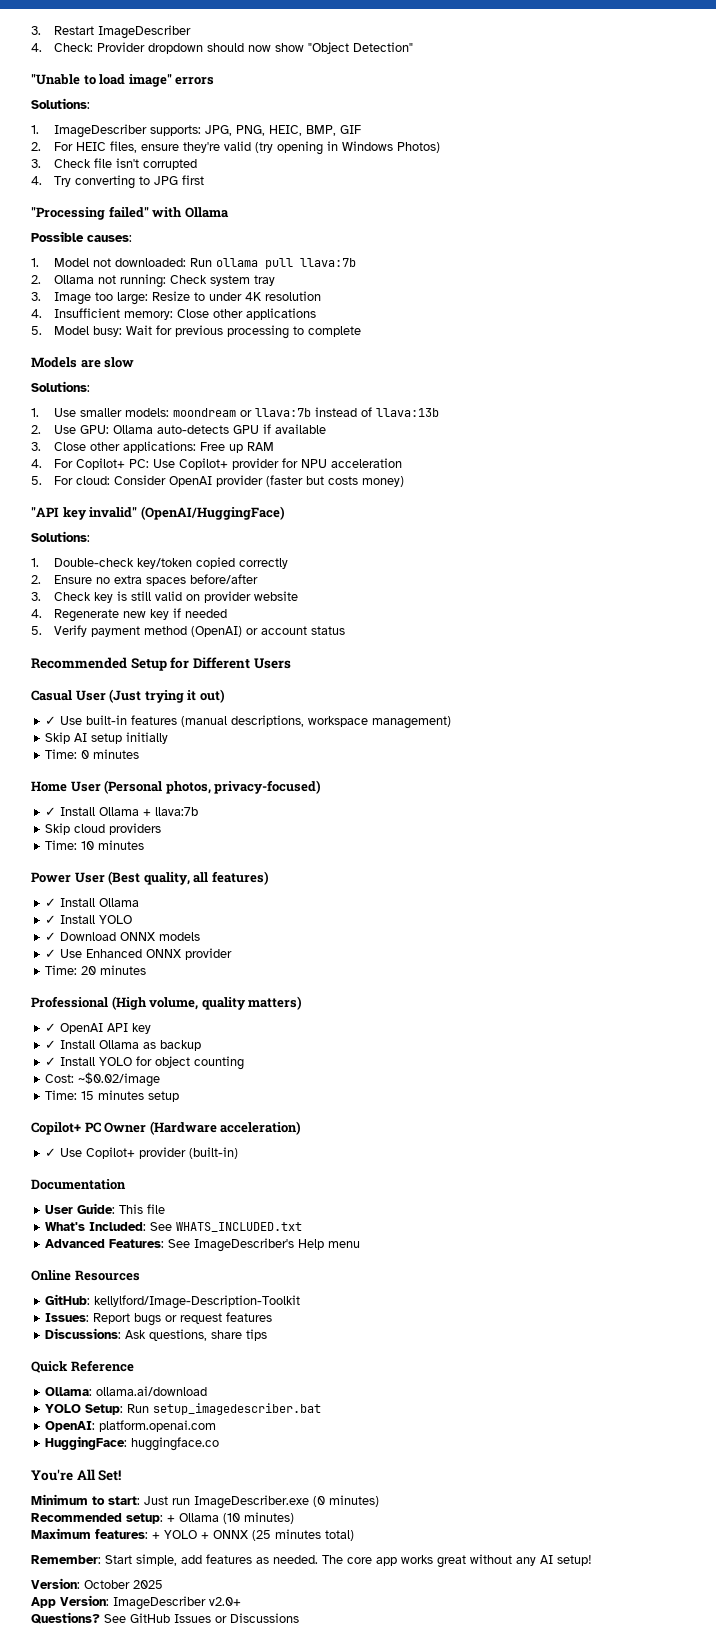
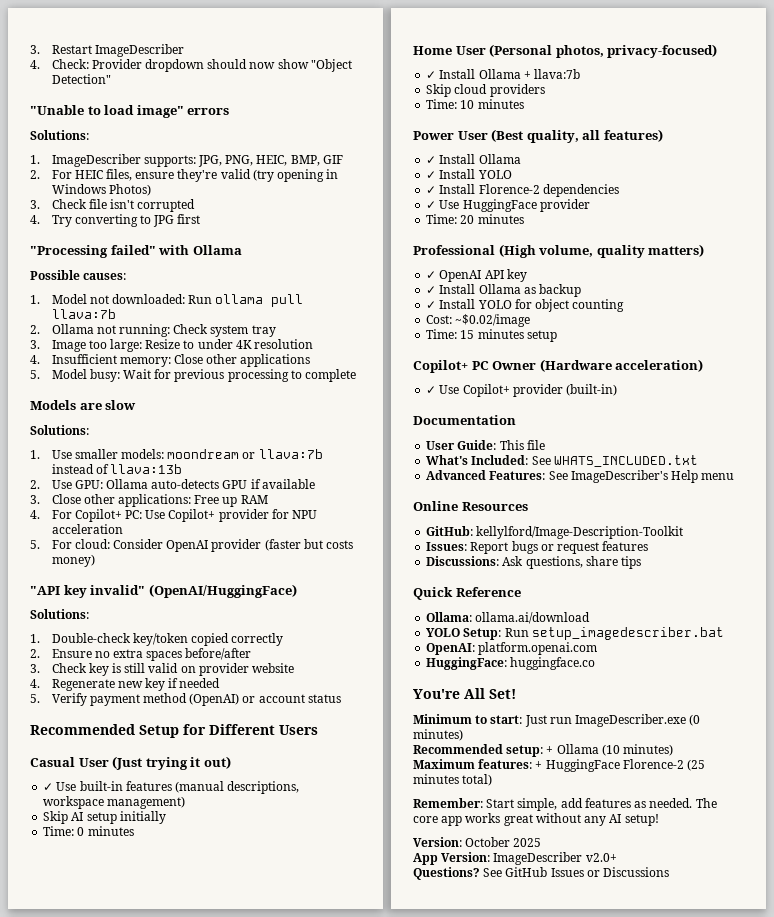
[60,932,201,941] [45,949,182,958] Download ONNX models // ✓ Use Enhanced ONNX -> [439,184,619,197] [426,199,537,212] Install Florence-2 dependencies // ✓ Use HuggingFace
[164,1530,248,1539] YOLO + ONNX -> [545,759,684,772] HuggingFace Florence-2

